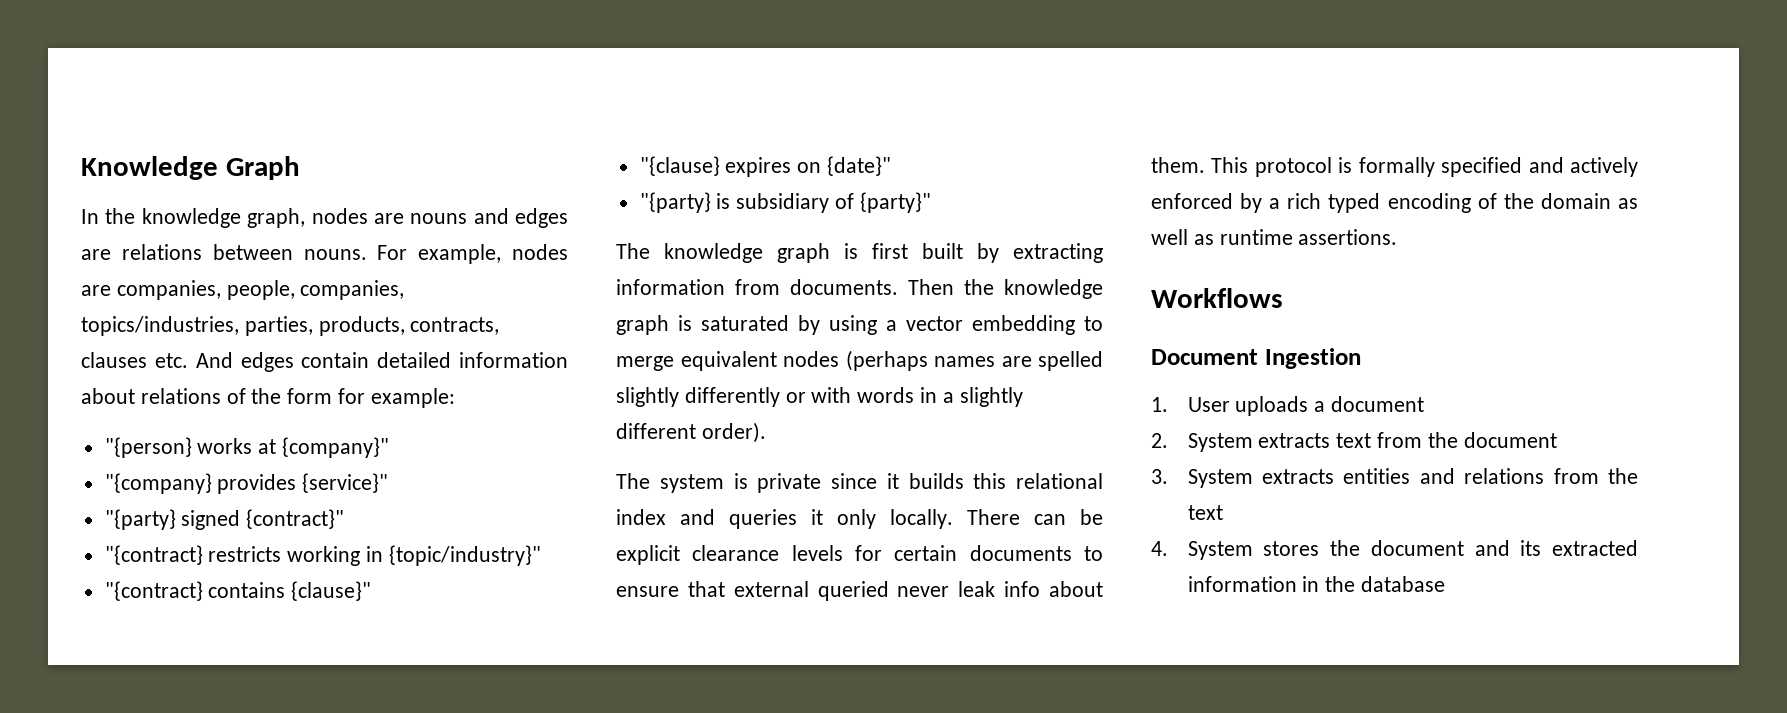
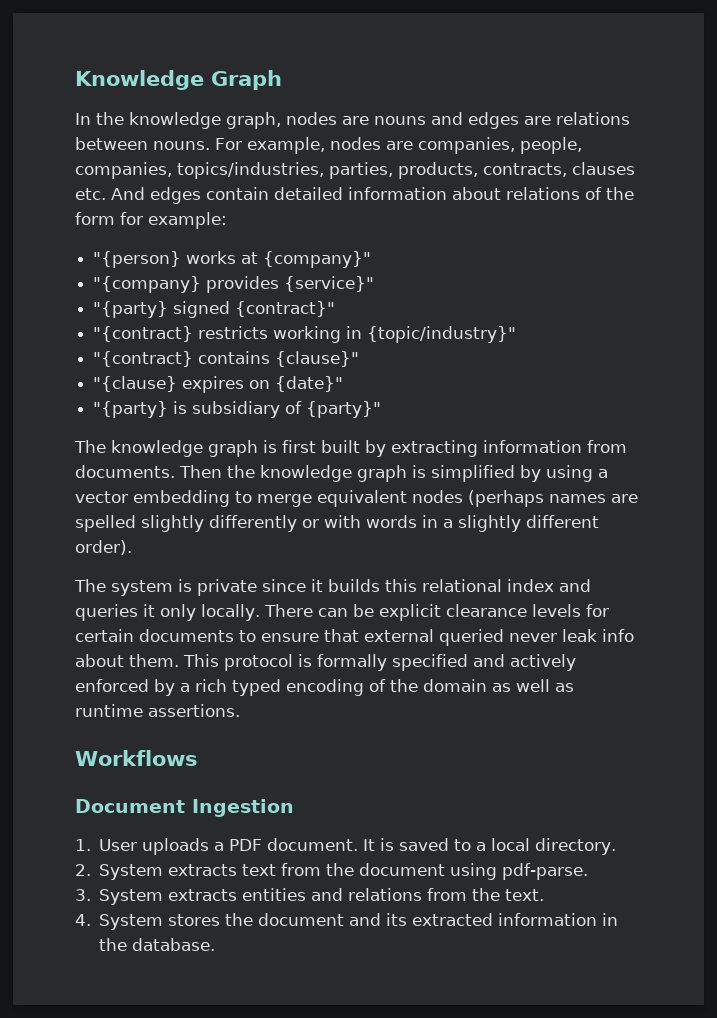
[701,315,789,331] saturated -> [431,465,515,482] simplified
[1331,396,1425,412] document -> [229,838,617,855] PDF document. It is saved to a local directory.
(1557, 440) none -> [450,863,589,880] using pdf-parse.
[1187,505,1223,520] text -> [505,889,545,901] text.
[1361,576,1446,592] database -> [132,938,216,951] database.

